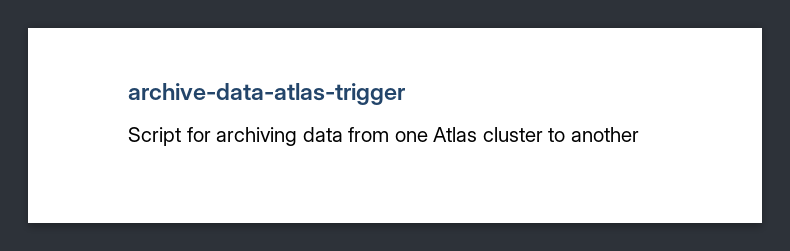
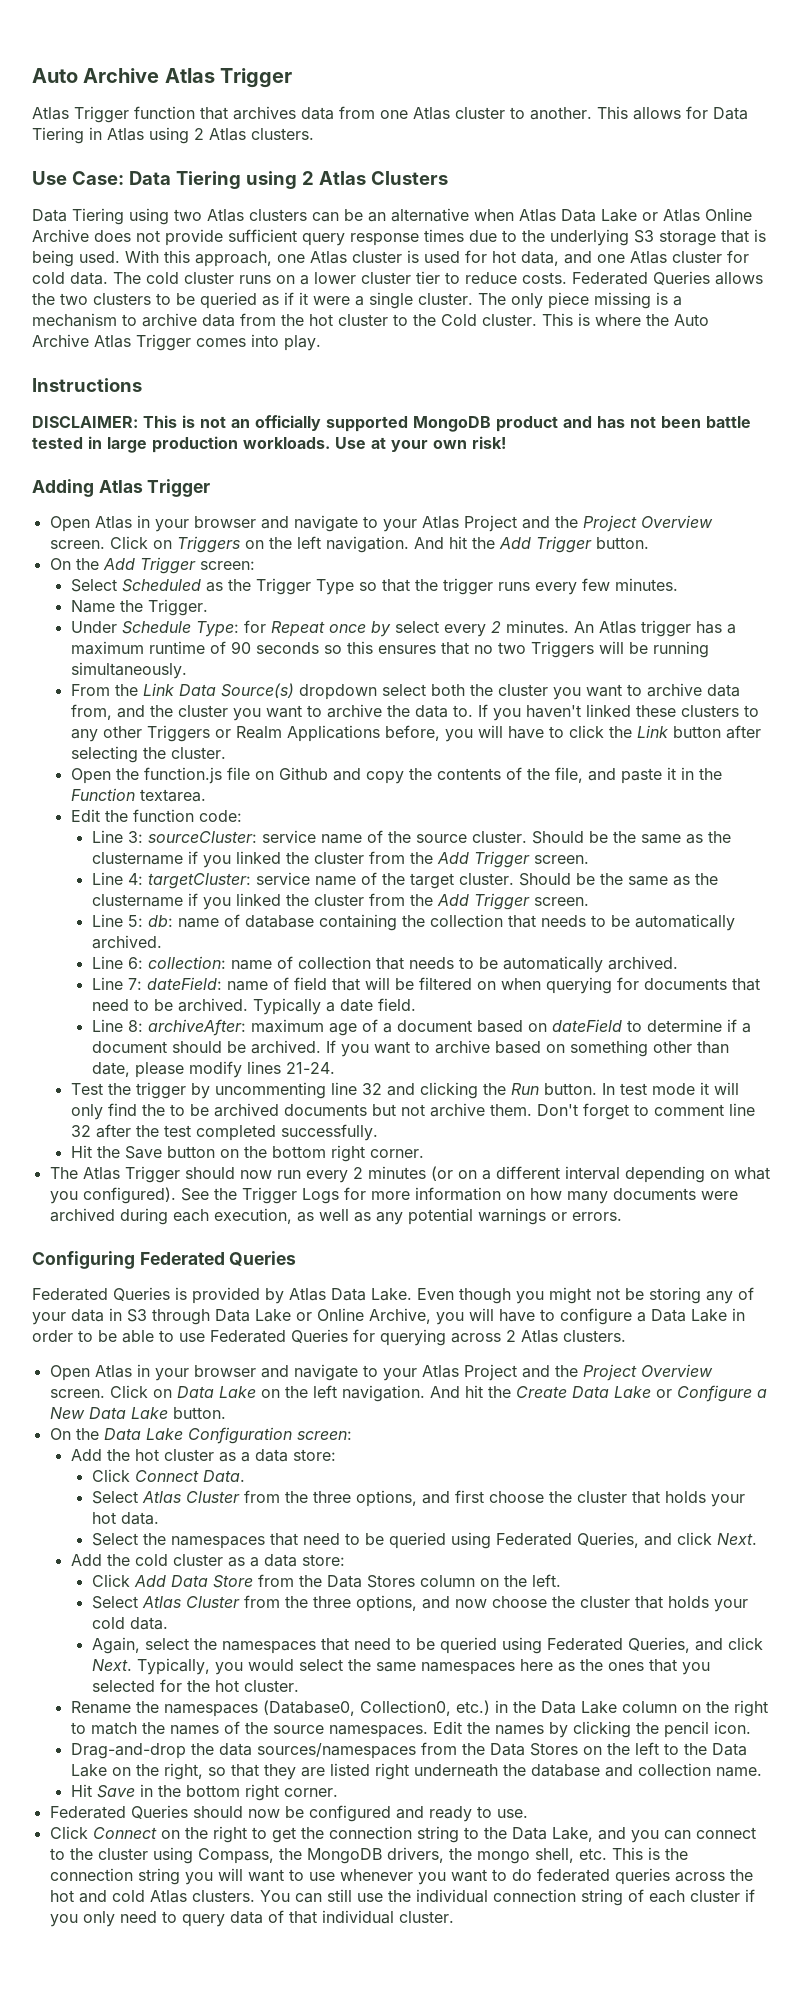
[128,83,405,105] [128,127,298,146] archive-data-atlas-trigger // Script for archiving -> [32,68,293,88] [32,106,296,123] Auto Archive Atlas Trigger // Atlas Trigger function that archives
[570,127,639,142] another -> [530,106,748,120] [32,127,314,144] [32,171,448,189] [32,208,752,225] [32,229,766,246] [32,250,749,267] [32,271,763,285] [32,292,682,309] [32,313,709,327] [32,334,321,351] [32,378,142,392] [32,415,751,432] [32,436,506,453] [32,479,211,497] [49,515,713,532] [49,536,649,553] [49,557,255,574] [70,578,678,595] [70,599,208,616] [70,620,736,637] [70,641,709,658] [70,662,187,679] [70,683,740,700] [70,704,759,721] [70,725,761,742] [70,746,226,763] [70,767,722,784] [70,788,206,802] [70,809,242,822] [91,830,731,844] [91,851,589,868] [91,872,718,889] [91,893,589,910] [91,914,735,931] [91,935,162,949] [91,956,678,973] [91,977,760,994] [91,998,416,1015] [91,1019,751,1036] [91,1040,729,1057] [91,1061,335,1078] [70,1082,739,1099] [70,1103,755,1120] [70,1124,378,1141] [70,1145,424,1162] [49,1166,770,1183] [49,1187,738,1204] [49,1208,622,1225] [32,1251,297,1269] [32,1287,754,1304] [32,1308,745,1325] [32,1329,626,1346] [49,1364,713,1381] [49,1385,767,1402] [49,1407,226,1419] [49,1427,352,1444] [70,1449,336,1462] [91,1469,245,1482] [91,1490,745,1507] [91,1512,159,1525] [91,1532,757,1549] [70,1554,345,1567] [91,1574,561,1588] [91,1595,748,1612] [91,1617,168,1630] [91,1637,763,1654] [91,1658,710,1675] [91,1679,299,1692] [70,1700,768,1717] [70,1721,751,1738] [70,1742,747,1759] [70,1763,762,1780] [70,1784,338,1801] [49,1805,528,1822] [49,1826,756,1843] [49,1847,688,1864] [49,1868,753,1885] [49,1889,755,1906] [49,1910,454,1927] another. This allows for Data Tiering in Atlas using 2 Atlas clusters. // Use Case: Data Tiering using 2 Atlas Clusters // Data Tiering using two Atlas clusters can be an alternative when Atlas Data Lake or Atlas Online Archive does not provide sufficient query response times due to the underlying S3 storage that is being used. With this approach, one Atlas cluster is used for hot data, and one Atlas cluster for cold data. The cold cluster runs on a lower cluster tier to reduce costs. Federated Queries allows the two clusters to be queried as if it were a single cluster. The only piece missing is a mechanism to archive data from the hot cluster to the Cold cluster. This is where the Auto Archive Atlas Trigger comes into play. // Instructions // DISCLAIMER: This is not an officially supported MongoDB product and has not been battle tested in large production workloads. Use at your own risk! // Adding Atlas Trigger // Open Atlas in your browser and navigate to your Atlas Project and the Project Overview screen. Click on Triggers on the left navigation. And hit the Add Trigger button. // On the Add Trigger screen: // Select Scheduled as the Trigger Type so that the trigger runs every few minutes. // Name the Trigger. // Under Schedule Type: for Repeat once by select every 2 minutes. An Atlas trigger has a maximum runtime of 90 seconds so this ensures that no two Triggers will be running simultaneously. // From the Link Data Source(s) dropdown select both the cluster you want to archive data from, and the cluster you want to archive the data to. If you haven't linked these clusters to any other Triggers or Realm Applications before, you will have to click the Link button after selecting the cluster. // Open the function.js file on Github and copy the contents of the file, and paste it in the Function textarea. // Edit the function code: // Line 3: sourceCluster: service name of the source cluster. Should be the same as the clustername if you linked the cluster from the Add Trigger screen. // Line 4: targetCluster: service name of the target cluster. Should be the same as the clustername if you linked the cluster from the Add Trigger screen. // Line 5: db: name of database containing the collection that needs to be automatically archived. // Line 6: collection: name of collection that needs to be automatically archived. // Line 7: dateField: name of field that will be filtered on when querying for documents that need to be archived. Typically a date field. // Line 8: archiveAfter: maximum age of a document based on dateField to determine if a document should be archived. If you want to archive based on something other than date, please modify lines 21-24. // Test the trigger by uncommenting line 32 and clicking the Run button. In test mode it will only find the to be archived documents but not archive them. Don't forget to comment line 32 after the test completed successfully. // Hit the Save button on the bottom right corner. // The Atlas Trigger should now run every 2 minutes (or on a different interval depending on what you configured). See the Trigger Logs for more information on how many documents were archived during each execution, as well as any potential warnings or errors. // Configuring Federated Queries // Federated Queries is provided by Atlas Data Lake. Even though you might not be storing any of your data in S3 through Data Lake or Online Archive, you will have to configure a Data Lake in order to be able to use Federated Queries for querying across 2 Atlas clusters. // Open Atlas in your browser and navigate to your Atlas Project and the Project Overview screen. Click on Data Lake on the left navigation. And hit the Create Data Lake or Configure a New Data Lake button. // On the Data Lake Configuration screen: // Add the hot cluster as a data store: // Click Connect Data. // Select Atlas Cluster from the three options, and first choose the cluster that holds your hot data. // Select the namespaces that need to be queried using Federated Queries, and click Next. // Add the cold cluster as a data store: // Click Add Data Store from the Data Stores column on the left. // Select Atlas Cluster from the three options, and now choose the cluster that holds your cold data. // Again, select the namespaces that need to be queried using Federated Queries, and click Next. Typically, you would select the same namespaces here as the ones that you selected for the hot cluster. // Rename the namespaces (Database0, Collection0, etc.) in the Data Lake column on the right to match the names of the source namespaces. Edit the names by clicking the pencil icon. // Drag-and-drop the data sources/namespaces from the Data Stores on the left to the Data Lake on the right, so that they are listed right underneath the database and collection name. // Hit Save in the bottom right corner. // Federated Queries should now be configured and ready to use. // Click Connect on the right to get the connection string to the Data Lake, and you can connect to the cluster using Compass, the MongoDB drivers, the mongo shell, etc. This is the connection string you will want to use whenever you want to do federated queries across the hot and cold Atlas clusters. You can still use the individual connection string of each cluster if you only need to query data of that individual cluster.

